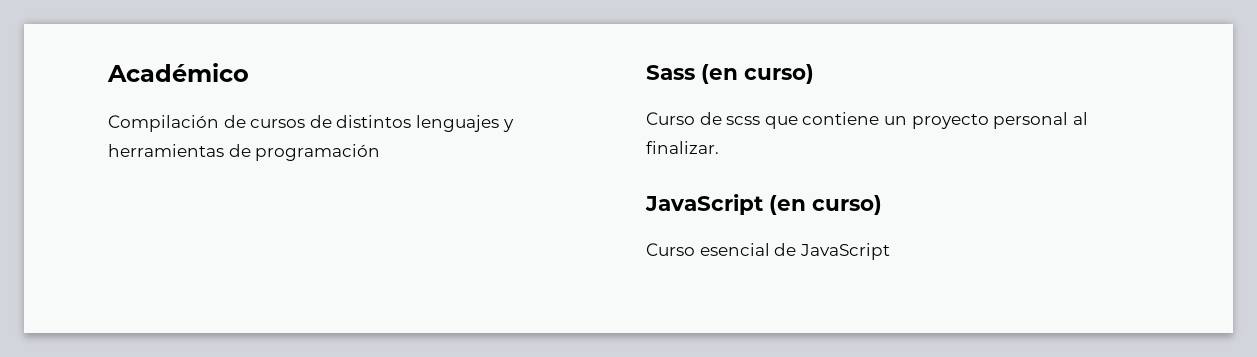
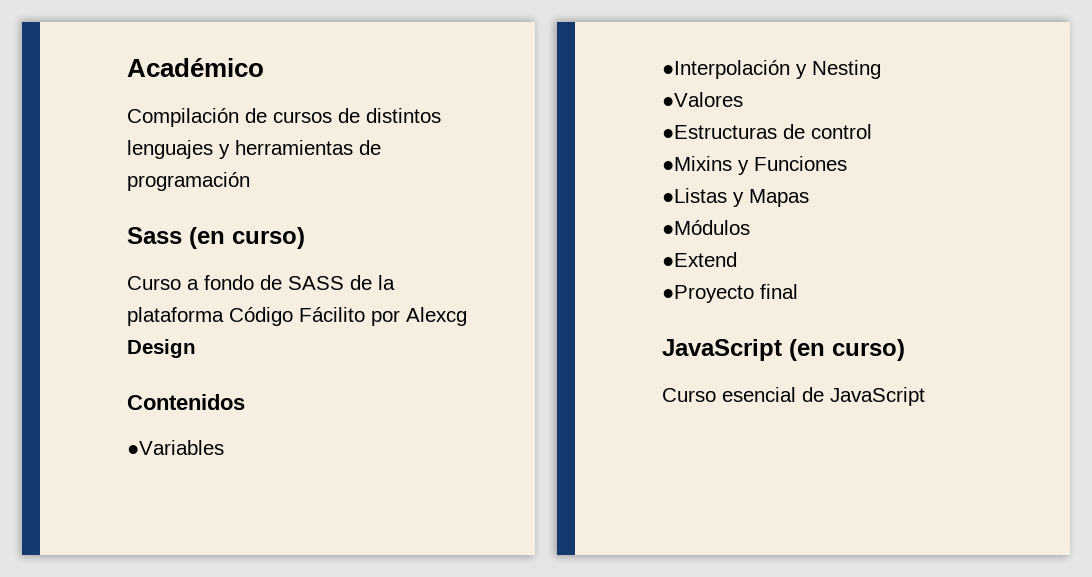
[699,112,1088,129] [646,141,719,154] de scss que contiene un proyecto personal al finalizar. -> [187,275,395,290] [127,307,467,326] [127,339,196,358] [127,394,245,410] [127,440,224,455] [662,60,881,79] [662,92,743,107] [662,124,872,139] [662,156,847,175] [662,188,809,207] [662,220,750,235] [662,252,737,267] [662,284,798,303] a fondo de SASS de la plataforma Código Fácilito por Alexcg Design // Contenidos // ●Variables // ●Interpolación y Nesting // ●Valores // ●Estructuras de control // ●Mixins y Funciones // ●Listas y Mapas // ●Módulos // ●Extend // ●Proyecto final

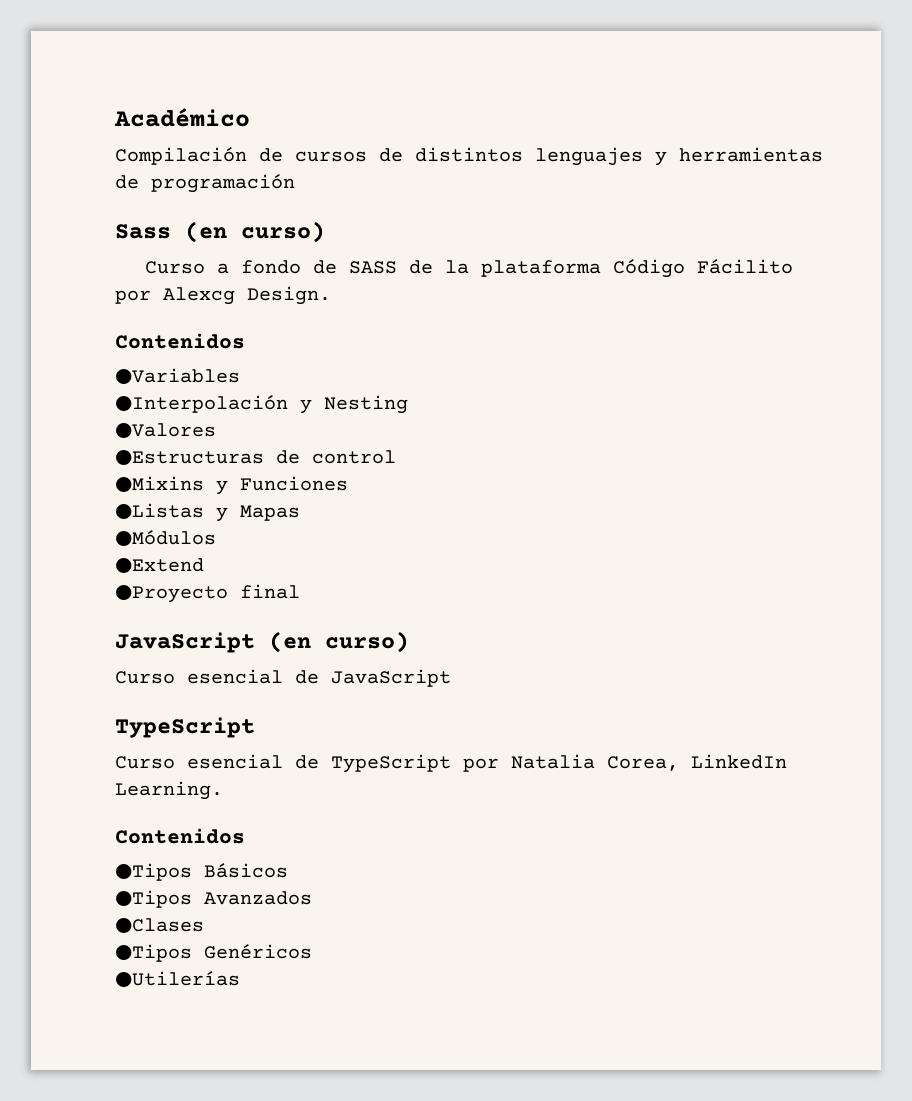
[127,339,196,358] Design -> [247,286,331,305] Design.
(925, 396) none -> [115,717,255,738] [115,754,787,773] [115,781,223,800] [115,828,245,844] [115,863,288,881] [115,890,312,908] [115,918,204,933] [115,944,312,962] [115,971,240,987] // TypeScript // Curso esencial de TypeScript por Natalia Corea, LinkedIn Learning. // Contenidos // ●Tipos Básicos // ●Tipos Avanzados // ●Clases // ●Tipos Genéricos // ●Utilerías

